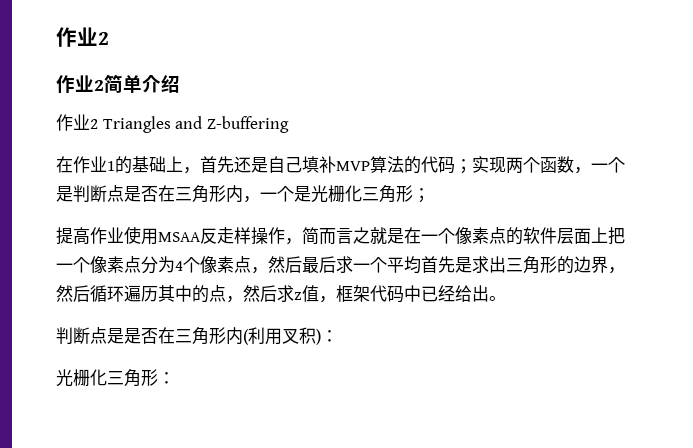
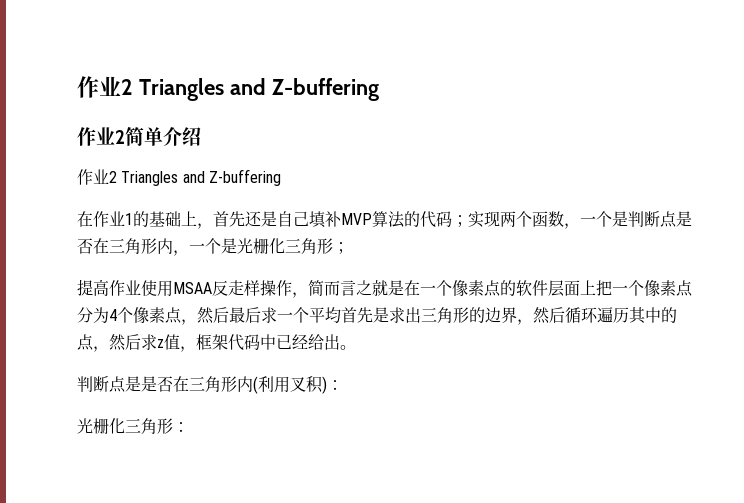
[56,27,109,47] 作业2 -> [77,76,379,101] 作业2 Triangles and Z-buffering

